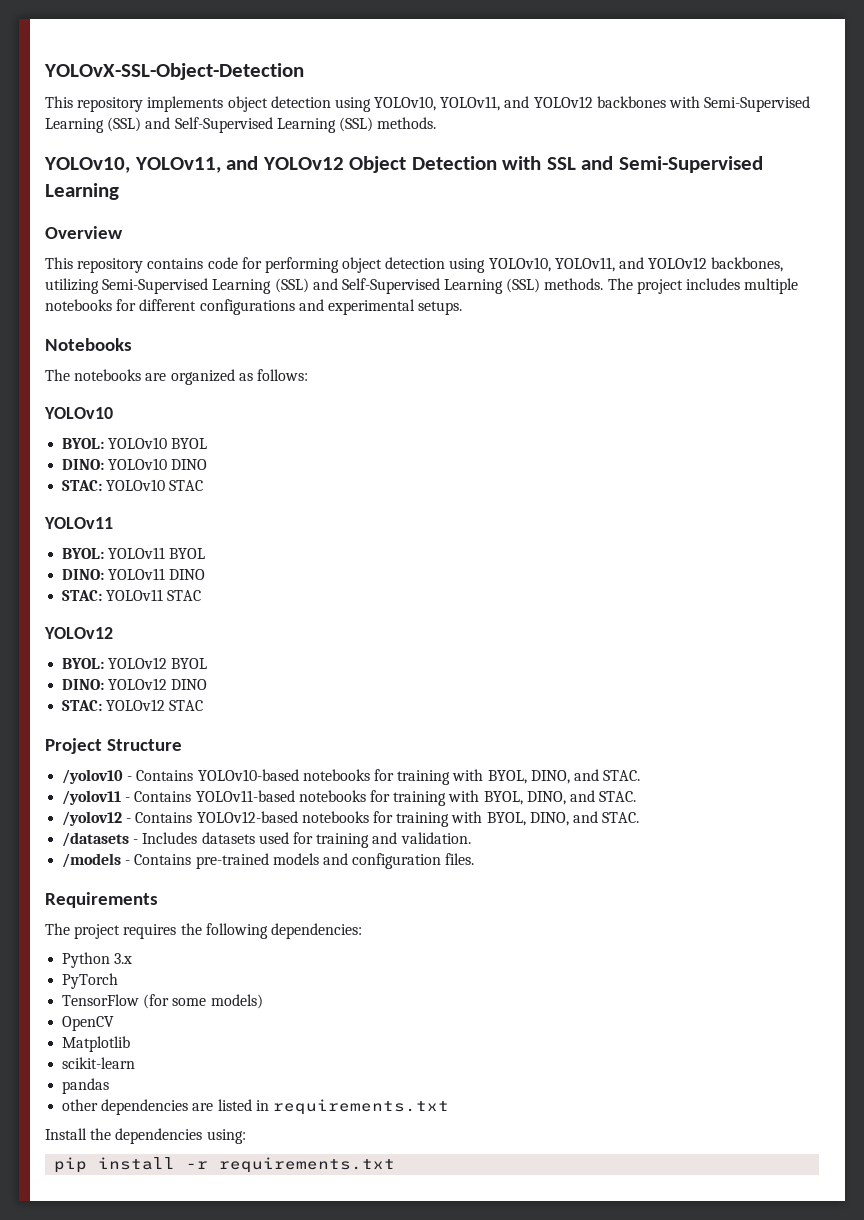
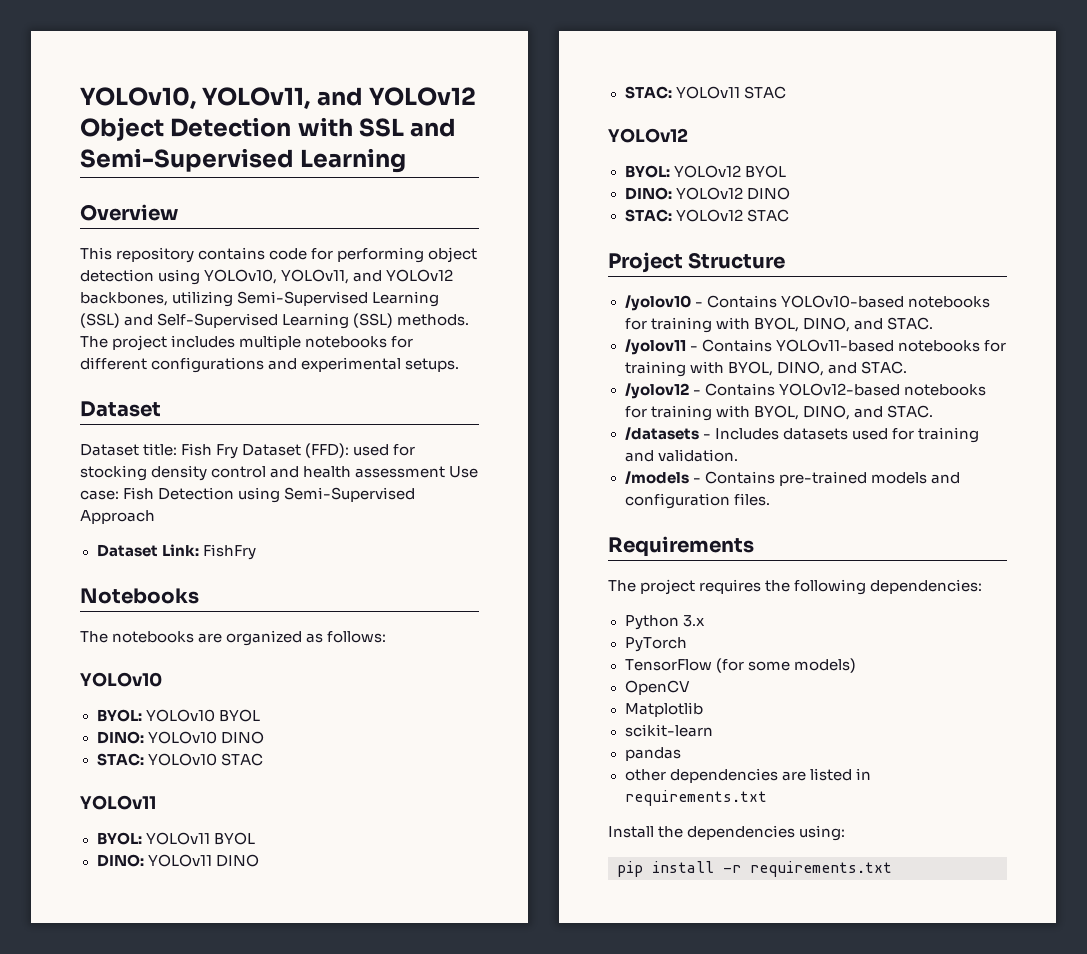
[44,63,304,80] [45,96,811,112] [45,117,437,133] YOLOvX-SSL-Object-Detection // This repository implements object detection using YOLOv10, YOLOv11, and YOLOv12 backbones with Semi-Supervised Learning (SSL) and Self-Supervised Learning (SSL) methods. // -> (80, 98) none
(463, 308) none -> [80,401,161,417] [80,443,416,459] [80,465,479,481] [80,487,416,503] [80,510,155,524] [96,544,256,560] // Dataset // Dataset title: Fish Fry Dataset (FFD): used for stocking density control and health assessment Use case: Fish Detection using Semi-Supervised Approach // Dataset Link: FishFry

